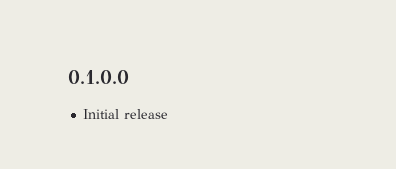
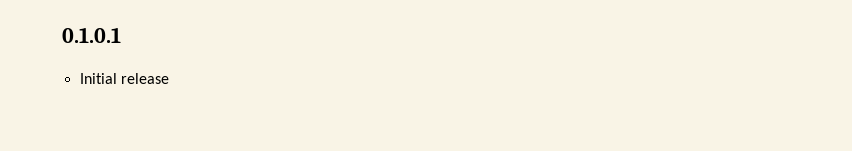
[68,70,129,84] 0.1.0.0 -> [62,27,121,43] 0.1.0.1

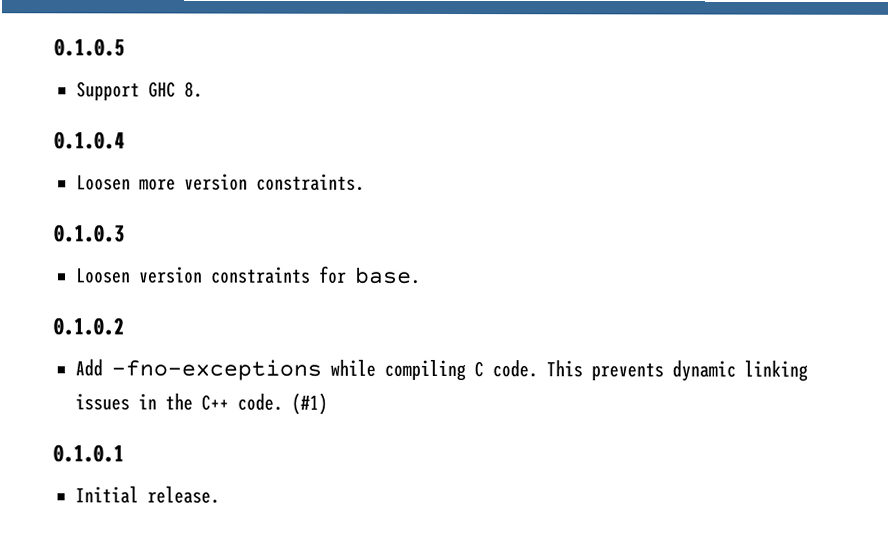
(62, 35) none -> [54,38,125,57] [76,81,203,101] [54,131,125,150] [76,173,365,191] [54,224,125,243] [75,265,421,284] [53,317,124,336] [75,359,808,382] [75,392,328,415] 0.1.0.5 // Support GHC 8. // 0.1.0.4 // Loosen more version constraints. // 0.1.0.3 // Loosen version constraints for base. // 0.1.0.2 // Add -fno-exceptions while compiling C code. This prevents dynamic linking issues in the C++ code. (#1) //
[120,73,169,84] release -> [147,486,220,504] release.

